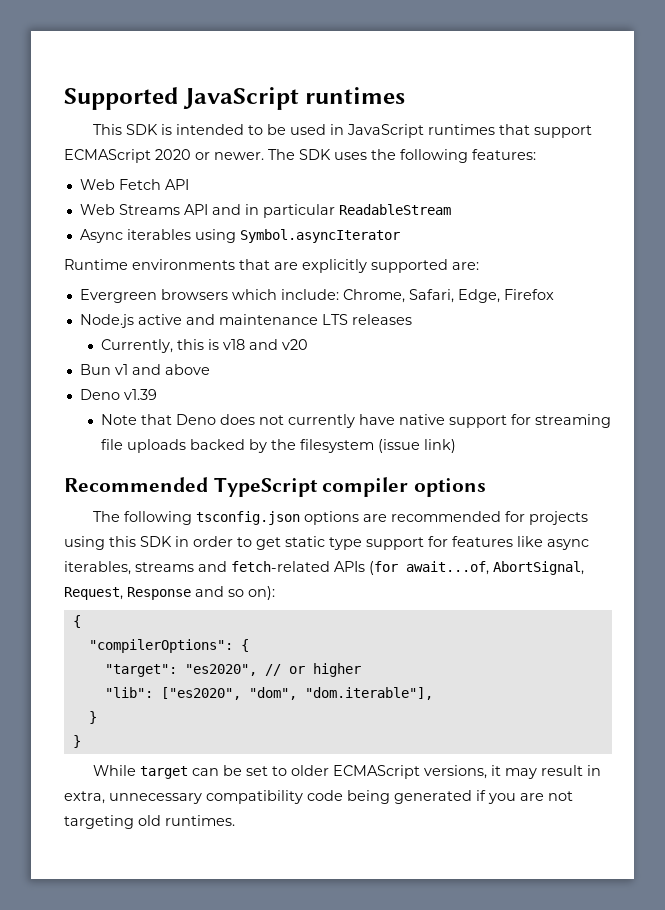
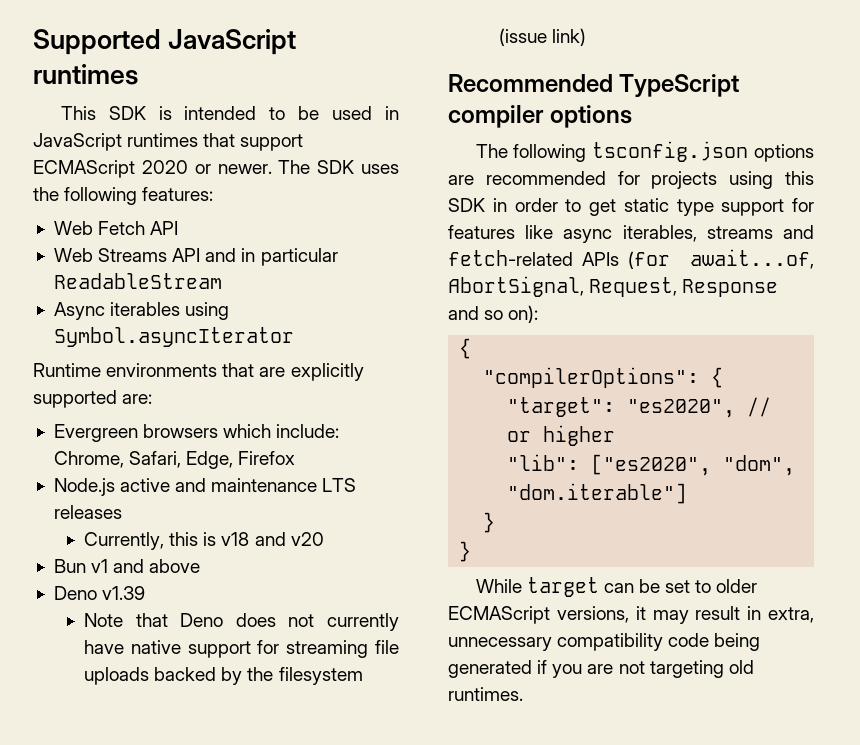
[304,687,433,700] "dom.iterable"], -> [507,483,688,504] "dom.iterable"]

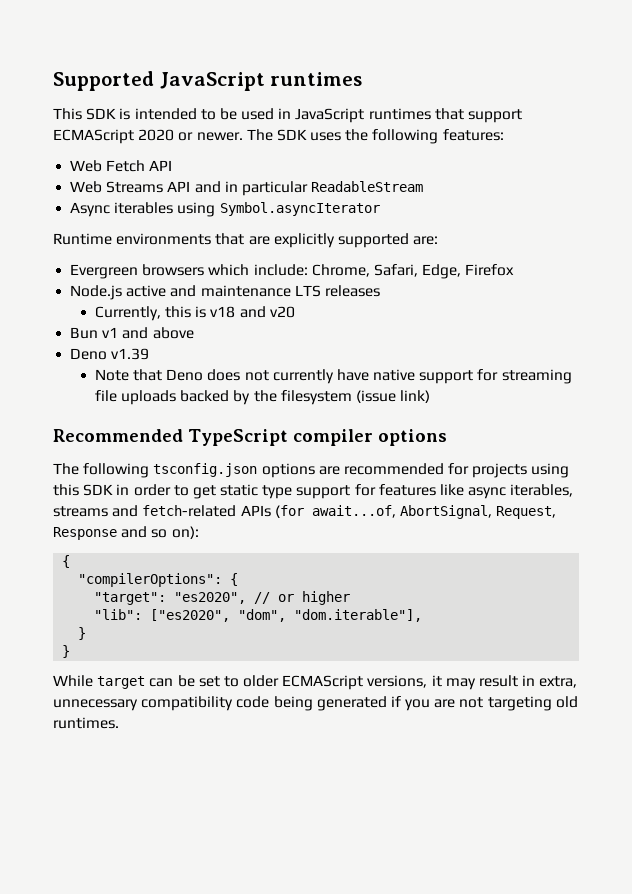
[507,483,688,504] "dom.iterable"] -> [294,609,423,622] "dom.iterable"],

